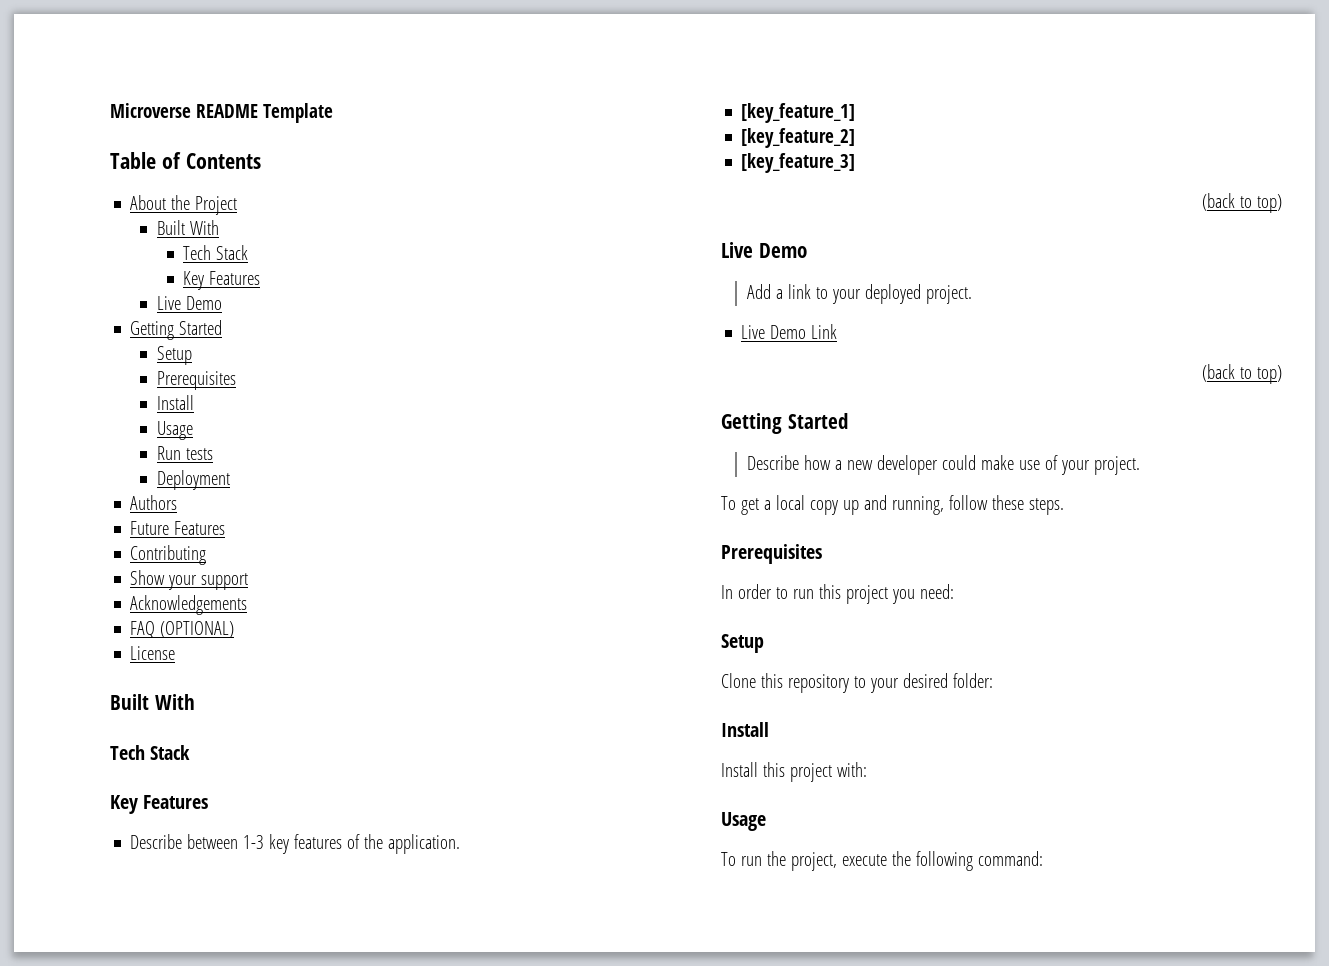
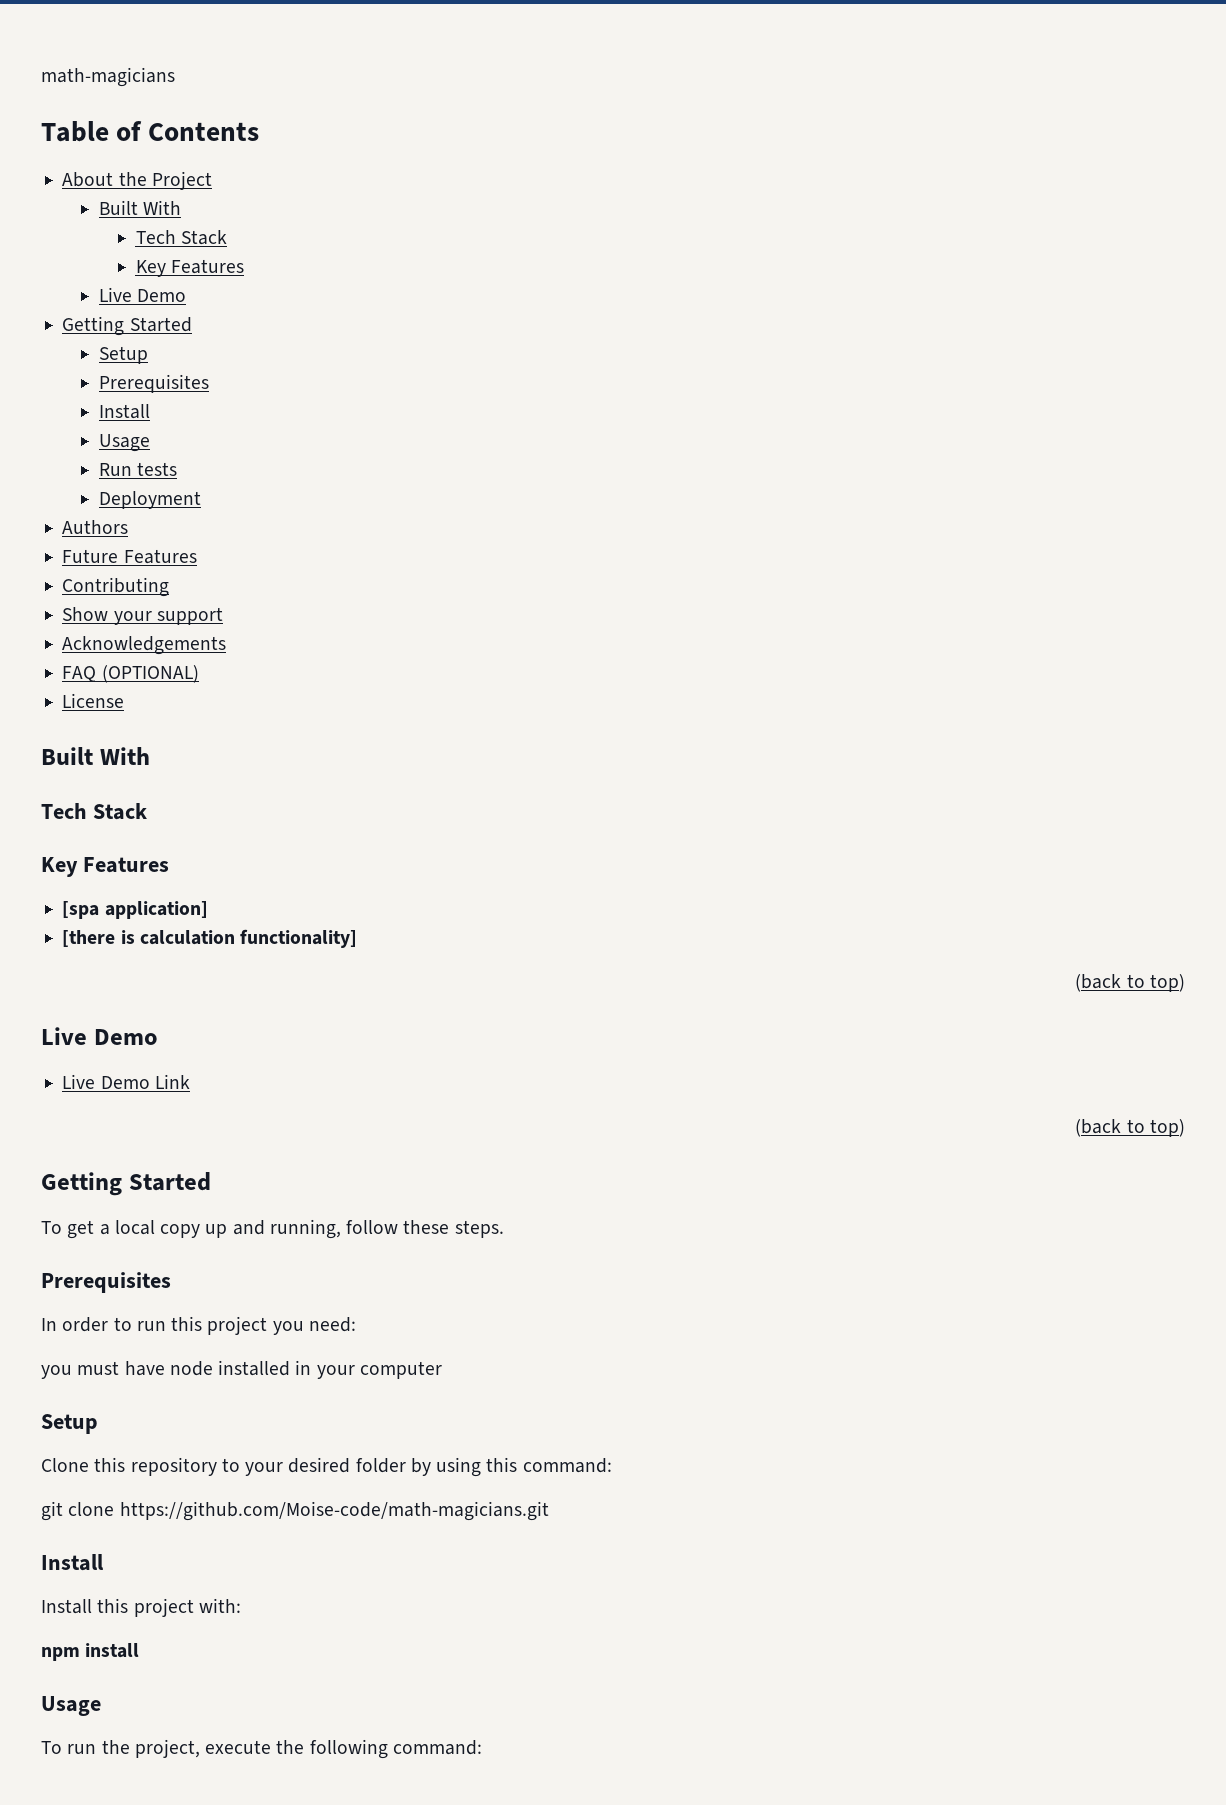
[110,103,333,123] Microverse README Template -> [41,67,175,87] math-magicians
[130,834,461,854] [741,103,856,123] [741,128,856,148] [741,153,856,173] Describe between 1-3 key features of the application. // [key_feature_1] // [key_feature_2] // [key_feature_3] -> [62,901,208,919] [62,929,358,948] [spa application] // [there is calculation functionality]
[747,284,973,304] // Add a link to your deployed project. -> (158, 1037) none
[747,455,1141,475] // Describe how a new developer could make use of your project. -> (211, 1181) none
(954, 591) none -> [41,1360,442,1379] // you must have node installed in your computer
[952,673,993,688] folder: -> [355,1457,612,1477] [41,1501,549,1521] folder by using this command: // git clone https://github.com/Moise-code/math-magicians.git
(867, 769) none -> [41,1643,140,1661] // npm install

